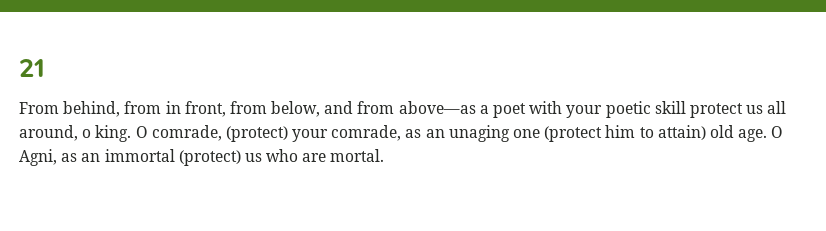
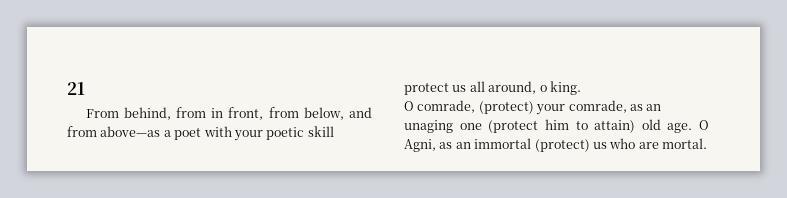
(132, 133) none -> (581, 88) //

